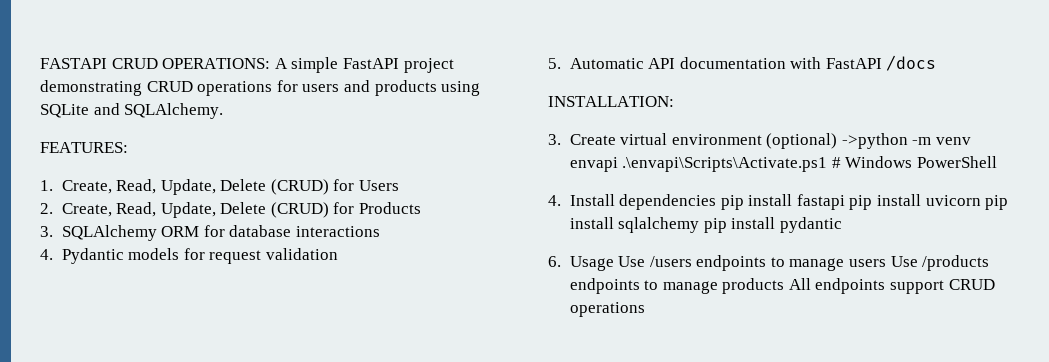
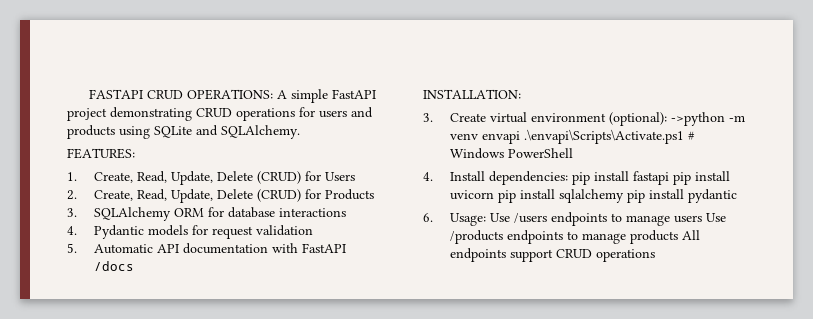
[766,133,838,149] (optional) -> [609,112,668,126] (optional):
[619,194,717,210] dependencies -> [489,171,569,185] dependencies:
[569,256,614,271] Usage -> [450,213,487,226] Usage:

